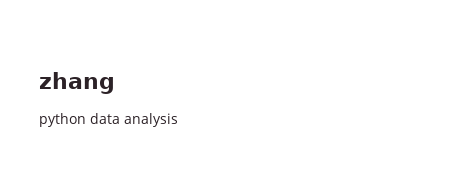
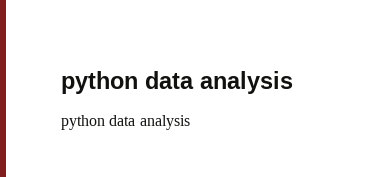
[39,72,115,94] zhang -> [61,71,293,94] python data analysis

